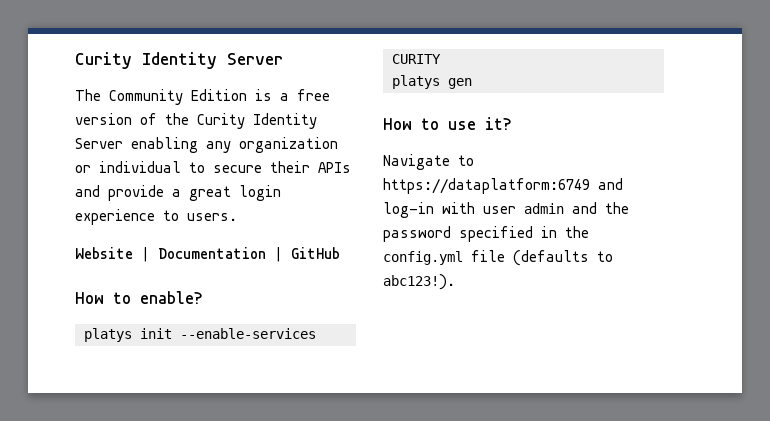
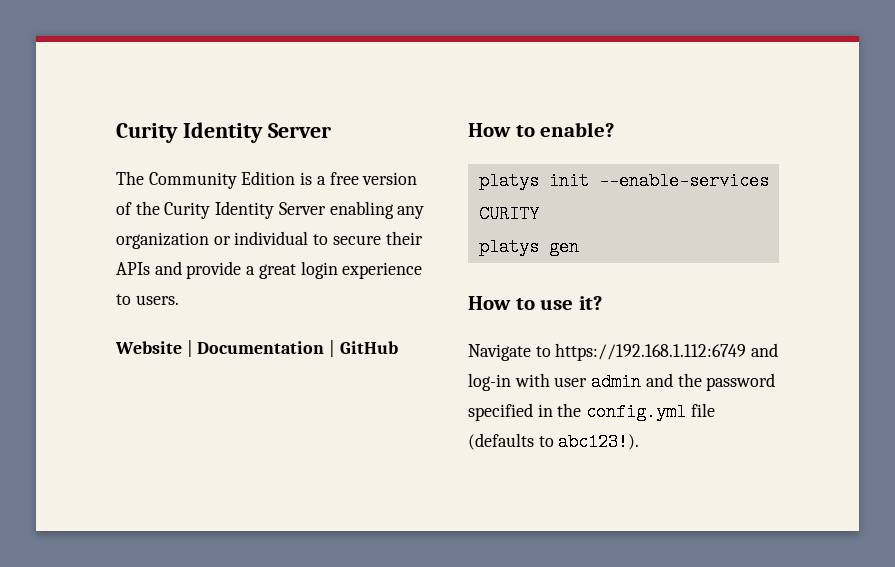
[383,178,590,194] https://dataplatform:6749 -> [555,343,747,361] https://192.168.1.112:6749

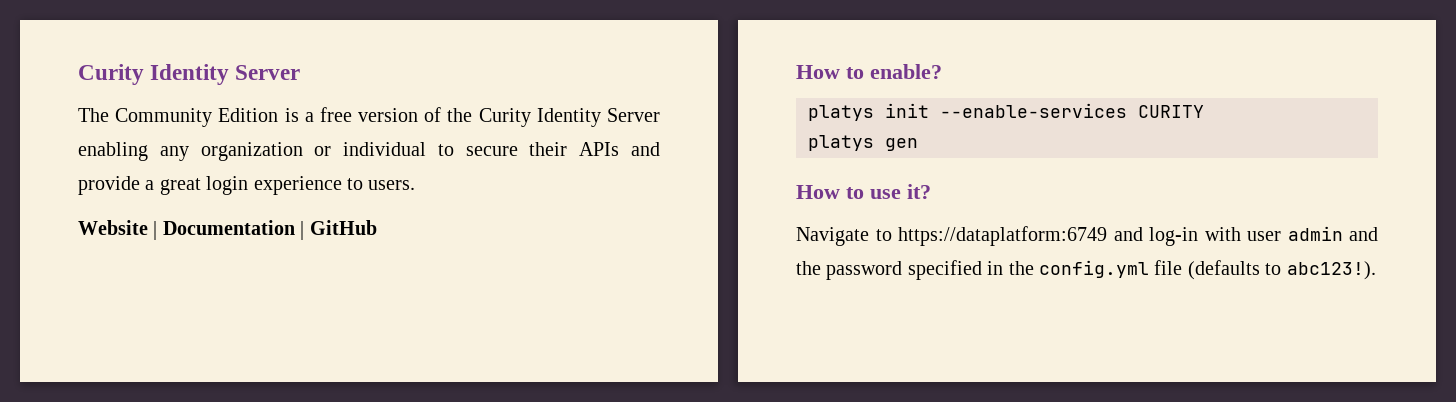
[555,343,747,361] https://192.168.1.112:6749 -> [898,226,1107,246] https://dataplatform:6749

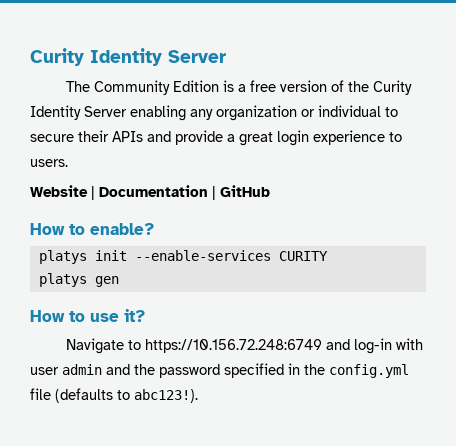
[898,226,1107,246] https://dataplatform:6749 -> [145,339,323,353] https://10.156.72.248:6749

